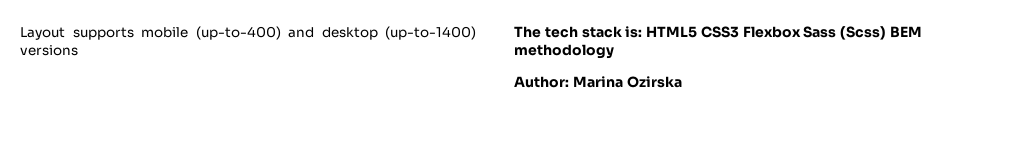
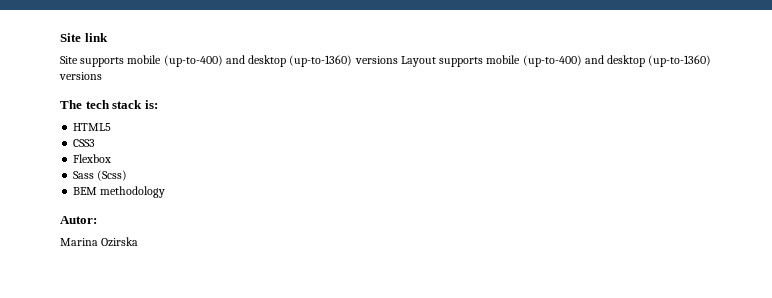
(20, 33) none -> [60,33,108,42] [60,55,398,67] Site link // Site supports mobile (up-to-400) and desktop (up-to-1360) versions
[385,26,476,40] (up-to-1400) -> [648,55,712,67] (up-to-1360)
(643, 32) none -> (158, 104) //
(698, 32) none -> (112, 127) //
(739, 32) none -> (96, 143) //
(801, 32) none -> (112, 158) //
(887, 33) none -> (128, 175) //
[514,76,569,88] Author: -> [60,216,97,224] Autor: //

